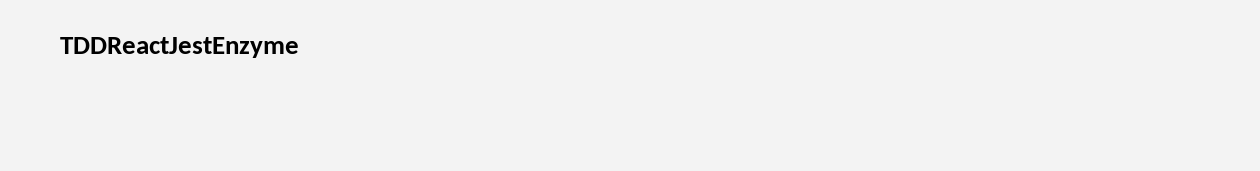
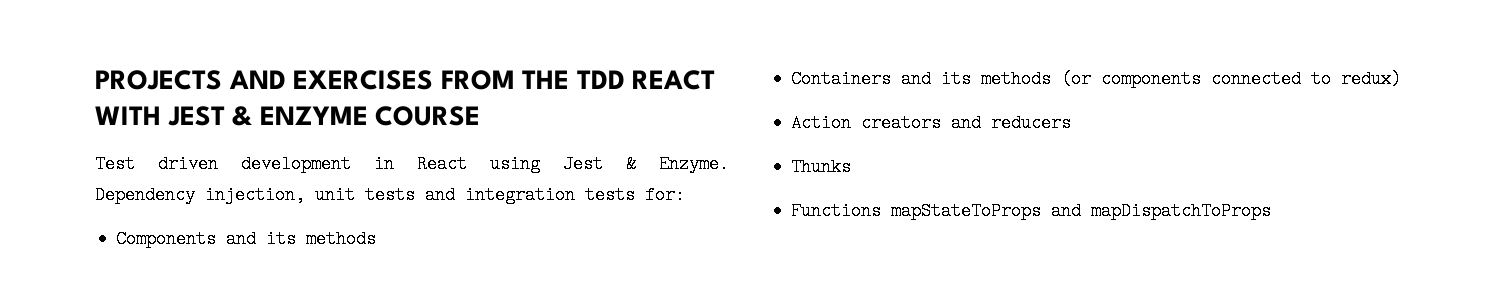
[60,37,299,58] TDDReactJestEnzyme -> [95,70,716,90] [95,106,481,126] [95,155,729,173] [95,186,685,204] [116,230,377,248] [791,70,1402,88] [791,114,1072,132] [791,158,852,176] [791,202,1272,220] PROJECTS AND EXERCISES FROM THE TDD REACT WITH JEST & ENZYME COURSE // Test driven development in React using Jest & Enzyme. Dependency injection, unit tests and integration tests for: // Components and its methods // Containers and its methods (or components connected to redux) // Action creators and reducers // Thunks // Functions mapStateToProps and mapDispatchToProps

